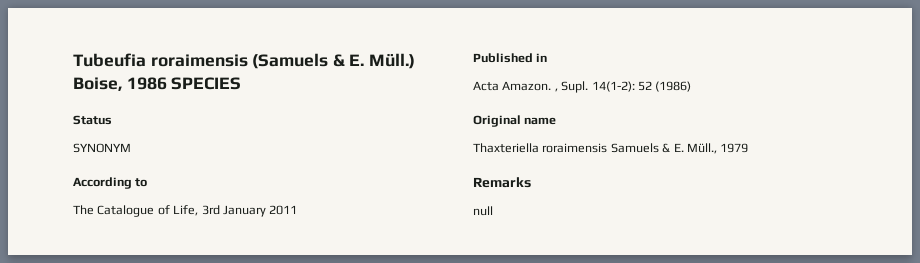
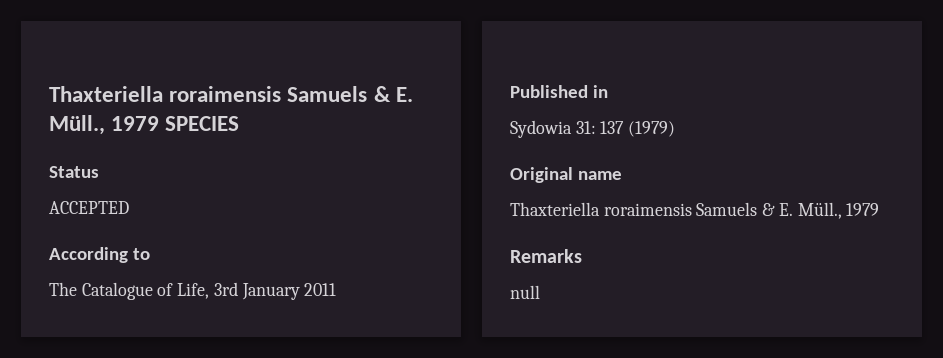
[73,53,415,69] [73,77,167,91] Tubeufia roraimensis (Samuels & E. Müll.) Boise, 1986 -> [49,86,413,102] [49,115,160,135] Thaxteriella roraimensis Samuels & E. Müll., 1979
[73,143,131,153] SYNONYM -> [49,201,129,214] ACCEPTED
[473,81,692,93] Acta Amazon. , Supl. 14(1-2): 52 (1986) -> [510,120,676,138] Sydowia 31: 137 (1979)

